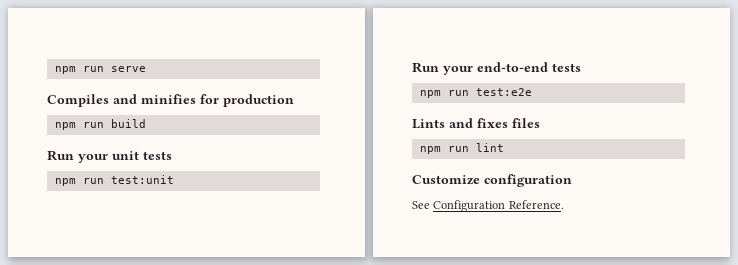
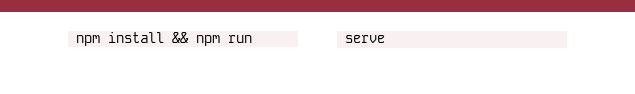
[54,66,76,74] npm -> [75,32,220,46] npm install && npm
[47,94,294,107] [54,119,146,130] [47,150,172,163] [54,175,174,186] [412,62,581,75] [419,88,532,98] [412,118,540,129] [419,143,504,154] [412,174,572,187] [412,200,564,212] // Compiles and minifies for production // npm run build // Run your unit tests // npm run test:unit // Run your end-to-end tests // npm run test:e2e // Lints and fixes files // npm run lint // Customize configuration // See Configuration Reference. -> (385, 39) none

